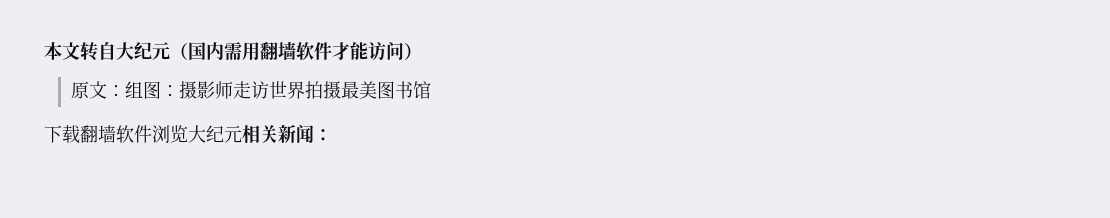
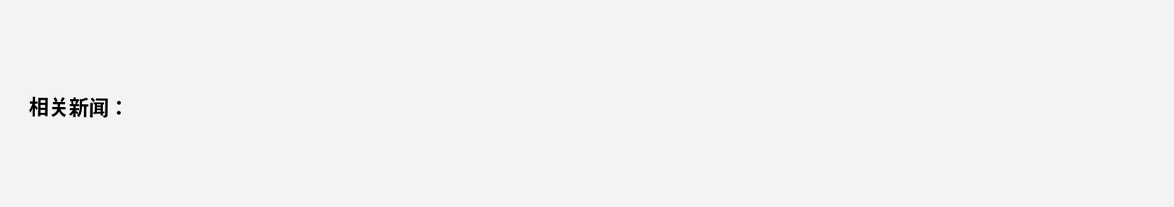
[44,41,422,61] [70,81,431,99] [44,125,242,143] 本文转自大纪元（国内需用翻墙软件才能访问） // 原文：组图：摄影师走访世界拍摄最美图书馆 // 下载翻墙软件浏览大纪元 -> (28, 106) none

